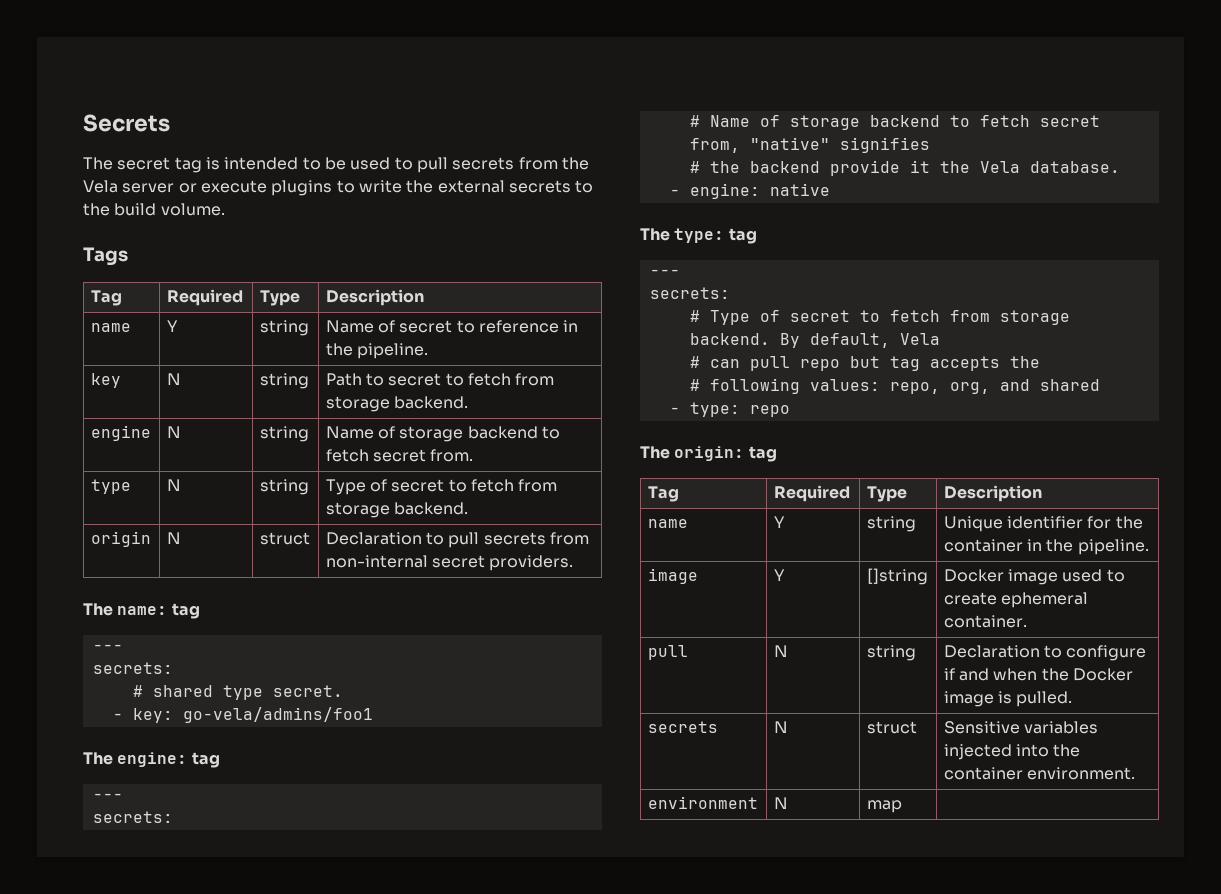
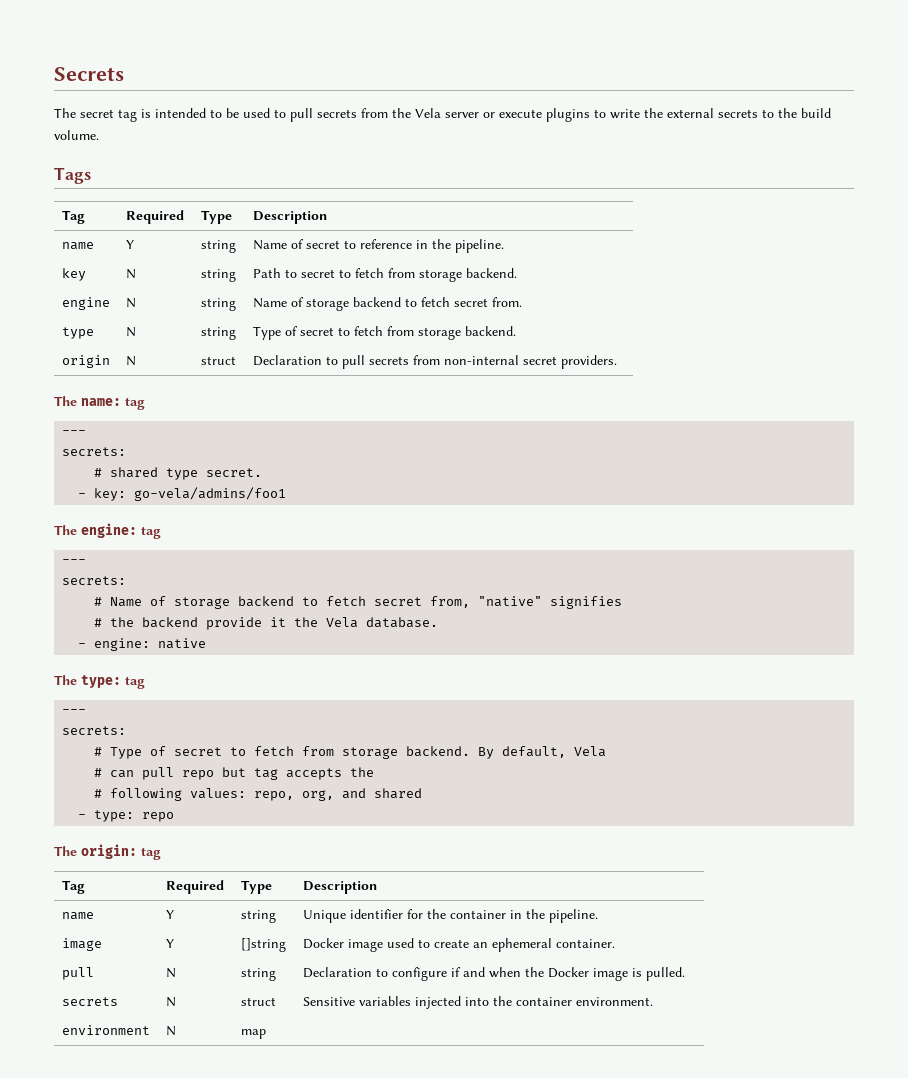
(997, 598) none -> [472,942,488,948] an

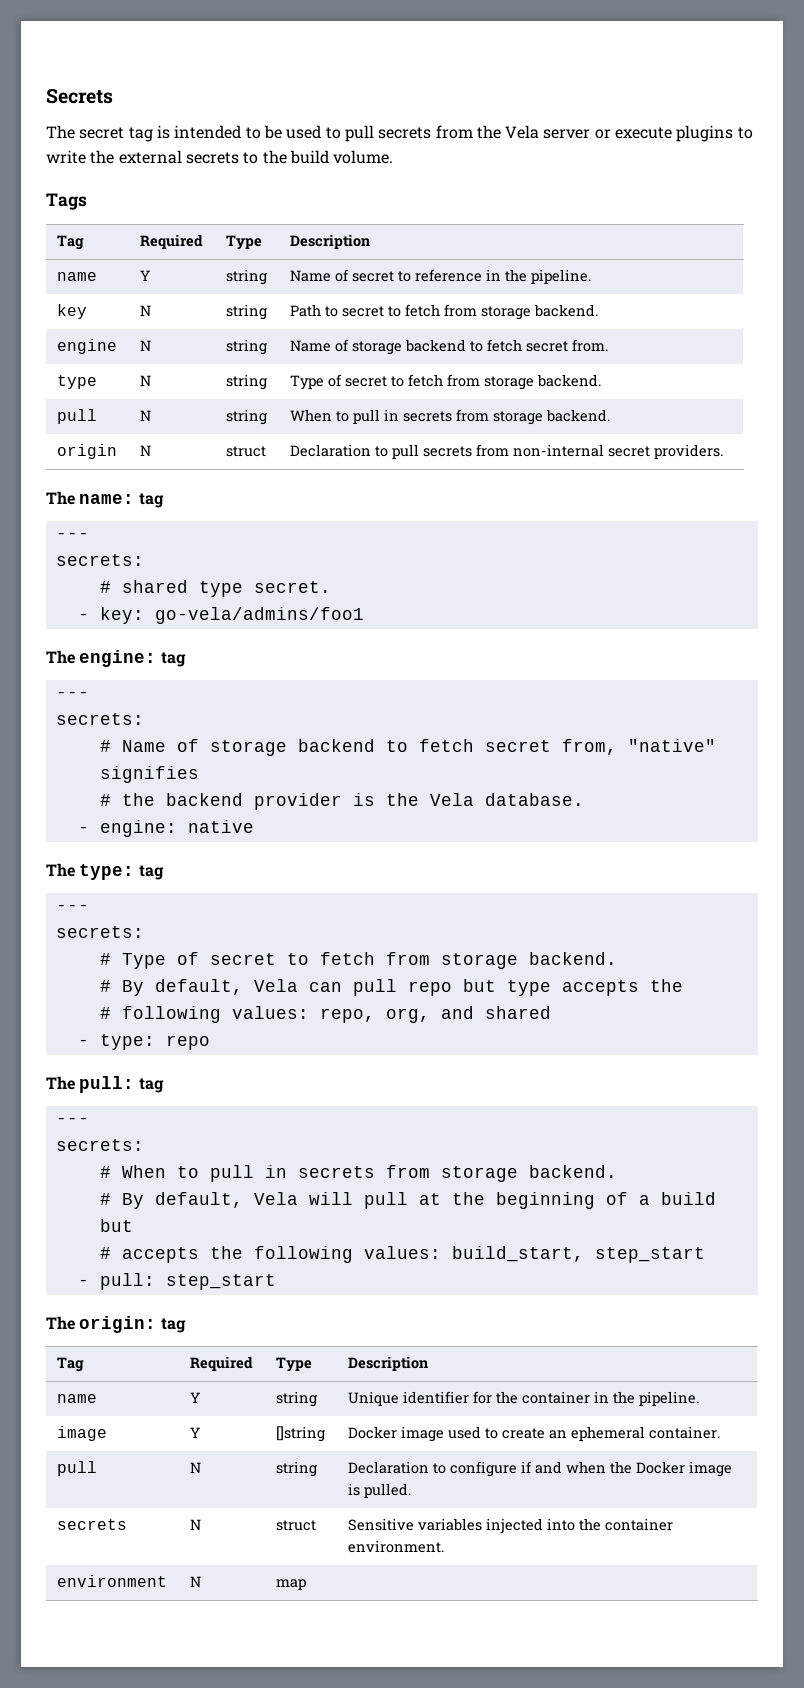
(516, 331) none -> [57,409,98,424] [140,410,152,421] [226,409,268,425] [290,409,611,425] // pull | N | string | When to pull in secrets from storage backend.
[206,617,287,630] provide it -> [253,793,375,810] provider is
[478,746,607,759] [94,768,103,777] By default, Vela // # -> [99,979,298,996] // # By default, Vela
[254,768,279,780] tag -> [506,980,551,996] type
(175, 817) none -> [46,1076,164,1093] [55,1117,89,1124] [55,1139,144,1151] [99,1165,617,1182] [99,1192,716,1209] [99,1219,133,1232] [99,1246,705,1263] [77,1273,276,1290] // The pull: tag // --- // secrets: // # When to pull in secrets from storage backend. // # By default, Vela will pull at the beginning of a build but // # accepts the following values: build_start, step_start // - pull: step_start

